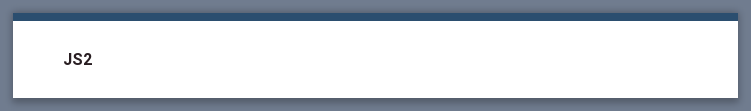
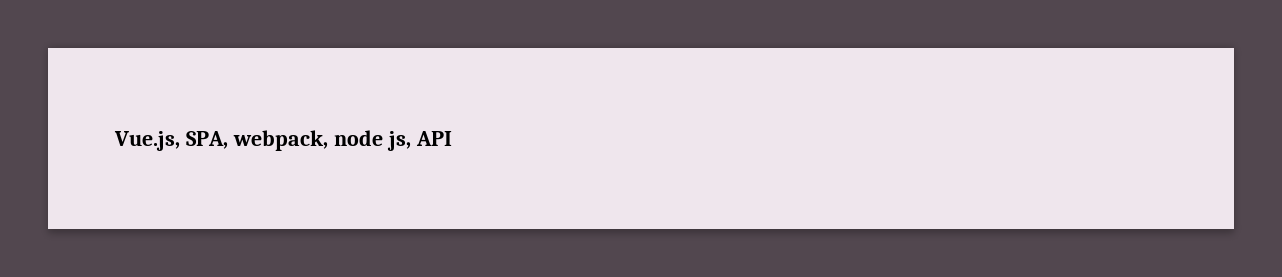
[63,53,92,65] JS2 -> [114,130,452,151] Vue.js, SPA, webpack, node js, API

